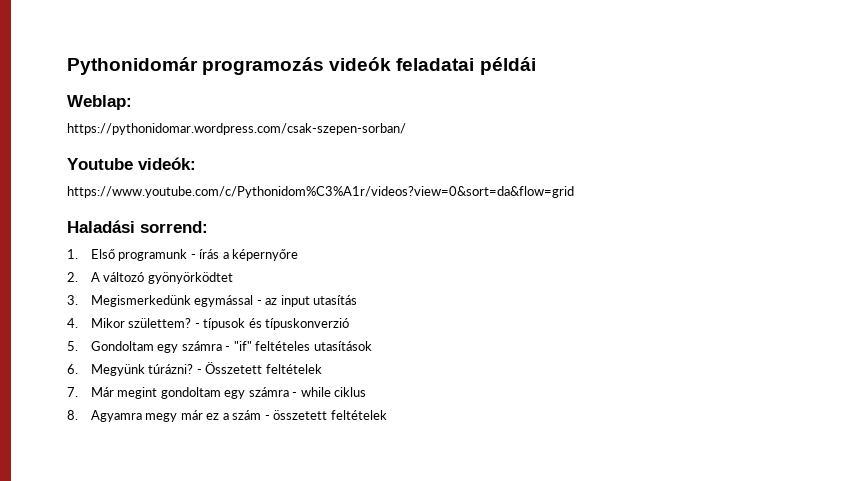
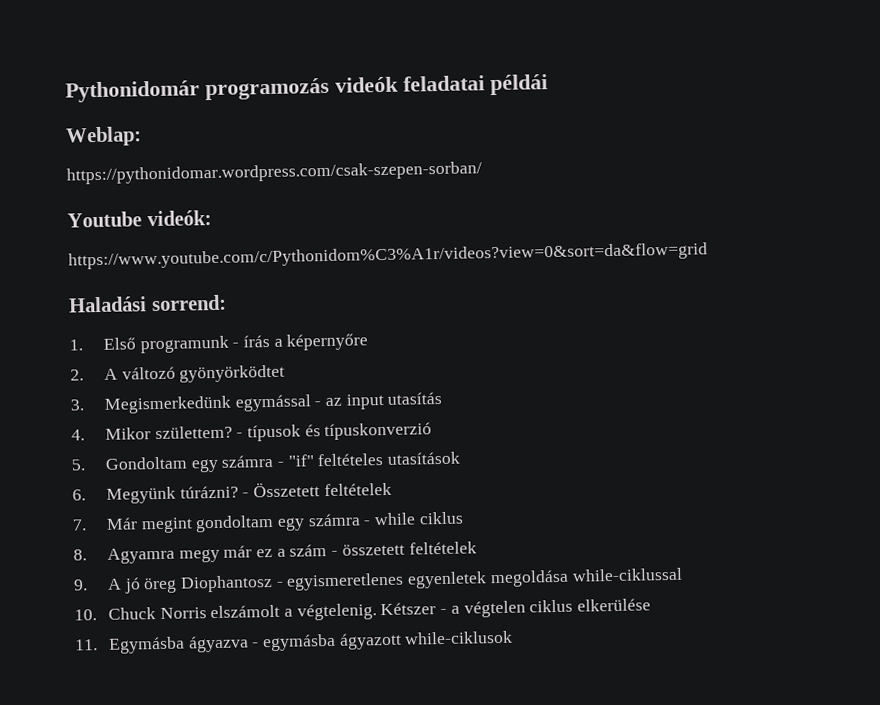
(387, 415) none -> [73,567,683,594] [74,598,652,621] [75,630,514,654] // 9. A jó öreg Diophantosz - egyismeretlenes egyenletek megoldása while-ciklussal // 10. Chuck Norris elszámolt a végtelenig. Kétszer - a végtelen ciklus elkerülése // 11. Egymásba ágyazva - egymásba ágyazott while-ciklusok

